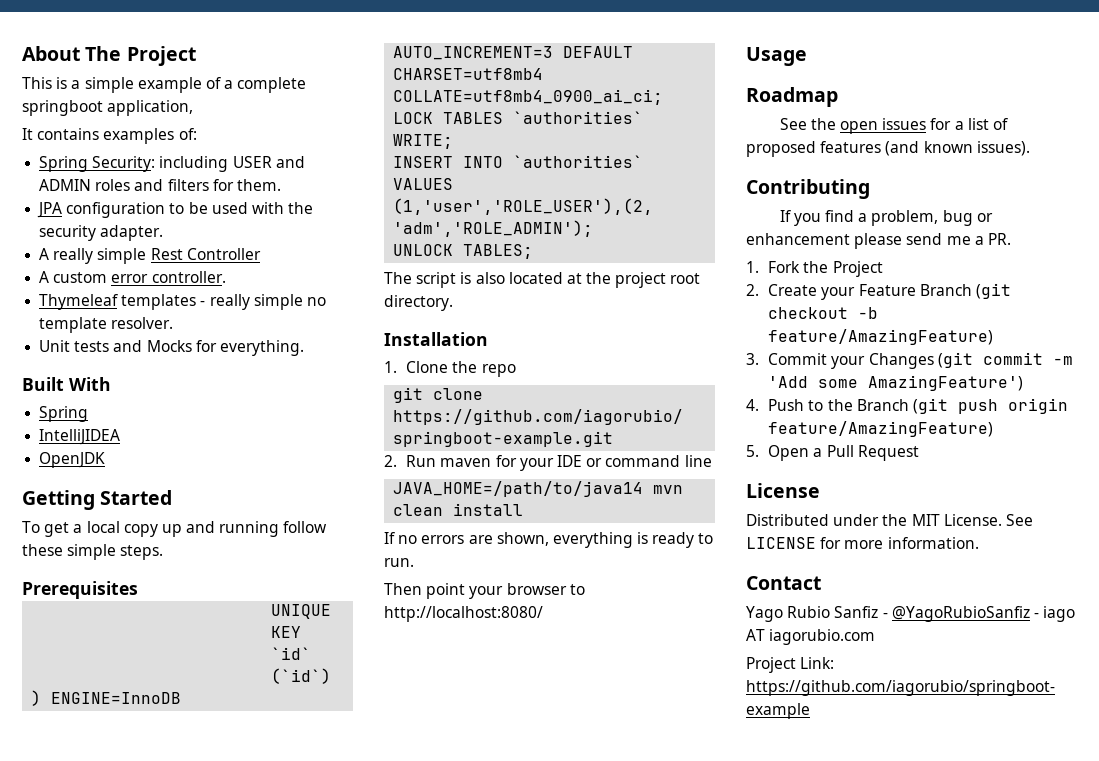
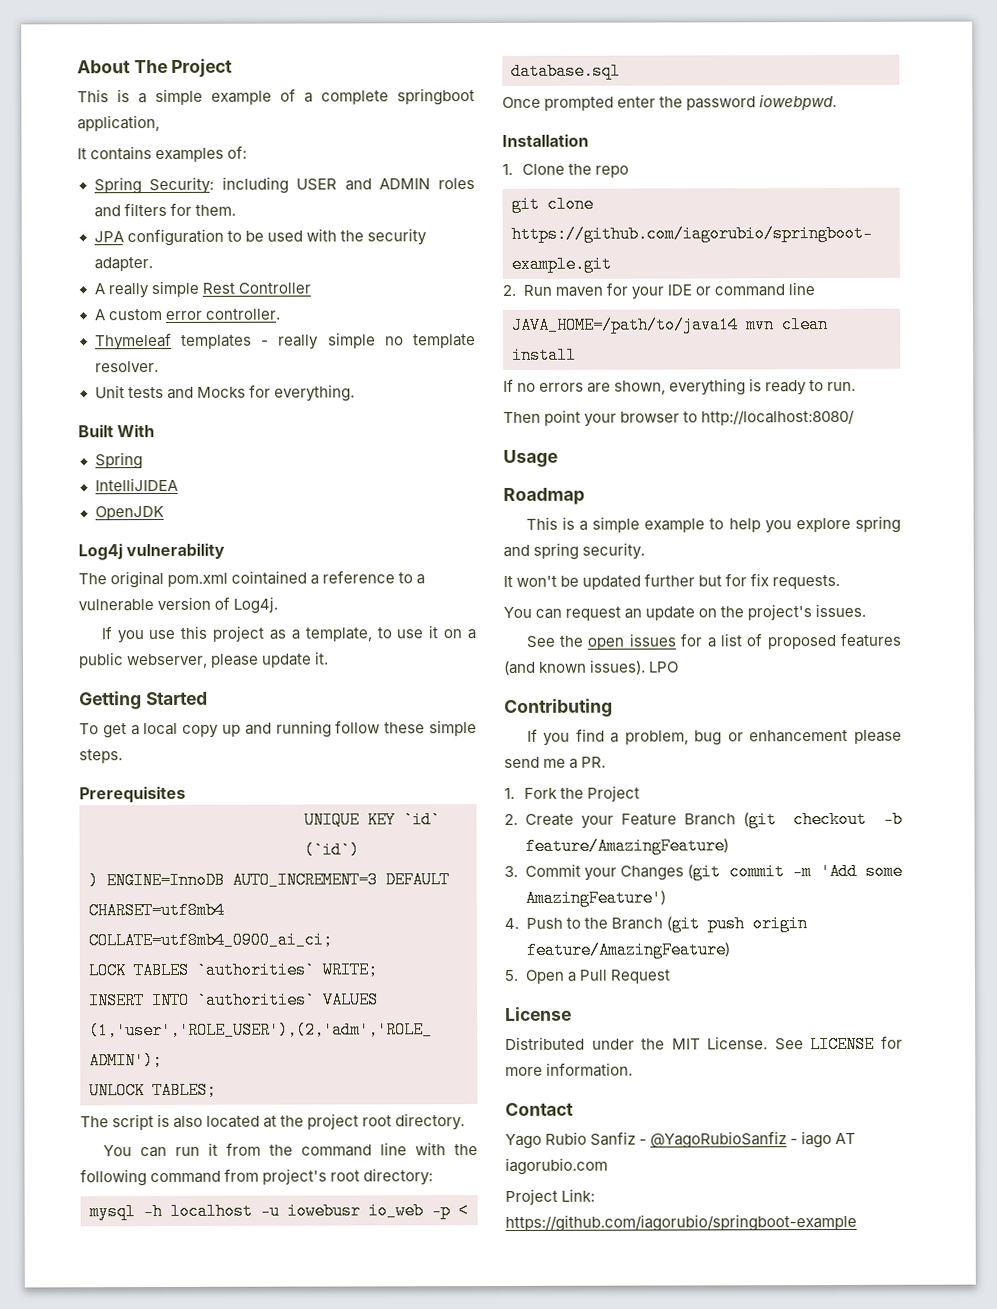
(106, 460) none -> [78,542,226,561] [78,570,426,589] [78,596,279,614] [100,625,477,644] [78,651,330,669] // Log4j vulnerability // The original pom.xml cointained a reference to a vulnerable version of Log4j. // If you use this project as a template, to use it on a public webserver, please update it.
(453, 303) none -> [102,1142,478,1158] [80,1168,434,1187] [89,1202,469,1221] [511,62,621,80] [502,93,838,111] // You can run it from the command line with the following command from project's root directory: // mysql -h localhost -u iowebusr io_web -p < database.sql // Once prompted enter the password iowebpwd.
(838, 97) none -> [525,515,901,534] [503,542,646,560] [503,573,841,590] [503,603,867,621] // This is a simple example to help you explore spring and spring security. // It won't be updated further but for fix requests. // You can request an update on the project's issues.
(1030, 148) none -> [649,661,680,673] LPO

